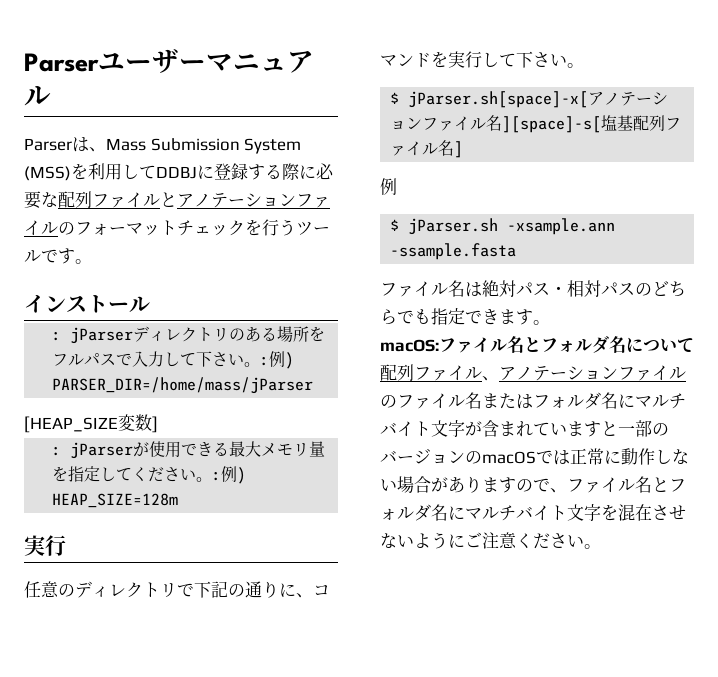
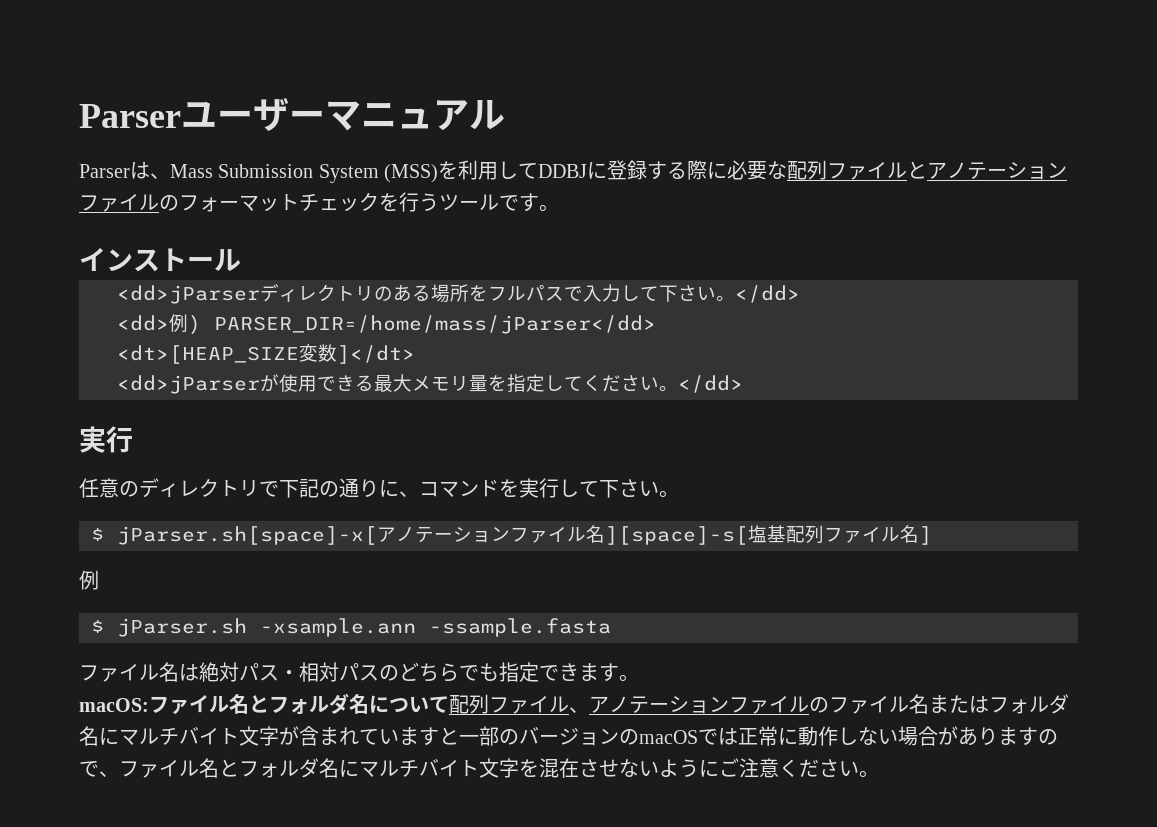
[52,327,134,344] : jParser -> [117,285,260,304] <dd>jParser
[260,351,295,369] [52,377,314,394] [24,414,158,433] [52,442,134,459] :例) PARSER_DIR=/home/mass/jParser // [HEAP_SIZE変数] // : jParser -> [735,285,800,303] [117,314,656,335] [117,344,415,364] [117,375,260,394] </dd> // <dd>例) PARSER_DIR=/home/mass/jParser</dd> // <dt>[HEAP_SIZE変数]</dt> // <dd>jParser
[212,466,247,484] [52,493,179,508] :例) HEAP_SIZE=128m -> [678,375,743,393] </dd>

